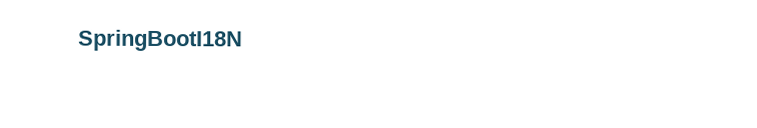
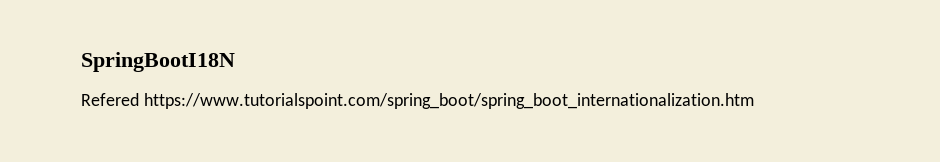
(243, 40) none -> [81,93,754,109] // Refered https://www.tutorialspoint.com/spring_boot/spring_boot_internationalization.htm

